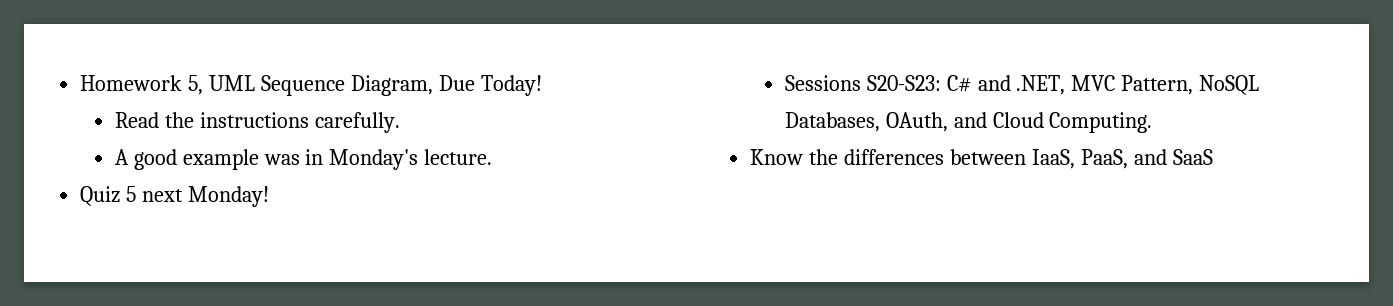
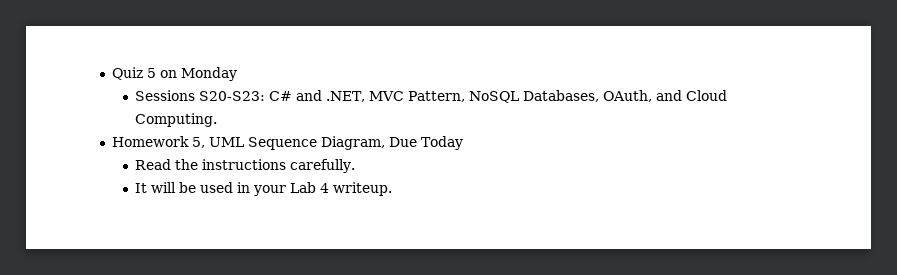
[80,75,542,96] [114,112,400,133] [114,149,493,170] [80,186,270,207] Homework 5, UML Sequence Diagram, Due Today! // Read the instructions carefully. // A good example was in Monday's lecture. // Quiz 5 next Monday! -> [111,67,237,81] Quiz 5 on Monday
[750,149,1213,169] Know the differences between IaaS, PaaS, and SaaS -> [111,136,463,150] [134,159,355,173] [134,182,392,196] Homework 5, UML Sequence Diagram, Due Today // Read the instructions carefully. // It will be used in your Lab 4 writeup.

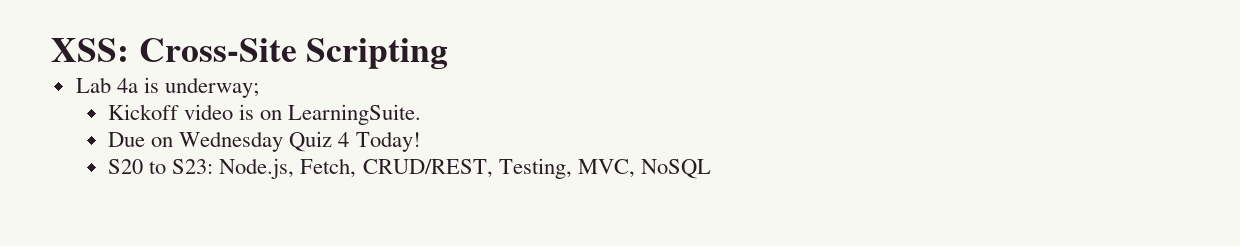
[111,67,237,81] [134,90,727,103] [134,113,217,127] [111,136,463,150] [134,159,355,173] [134,182,392,196] Quiz 5 on Monday // Sessions S20-S23: C# and .NET, MVC Pattern, NoSQL Databases, OAuth, and Cloud Computing. // Homework 5, UML Sequence Diagram, Due Today // Read the instructions carefully. // It will be used in your Lab 4 writeup. -> [51,38,449,70] [75,77,259,98] [108,104,422,125] [108,131,421,152] [108,158,711,179] XSS: Cross-Site Scripting // Lab 4a is underway; // Kickoff video is on LearningSuite. // Due on Wednesday Quiz 4 Today! // S20 to S23: Node.js, Fetch, CRUD/REST, Testing, MVC, NoSQL

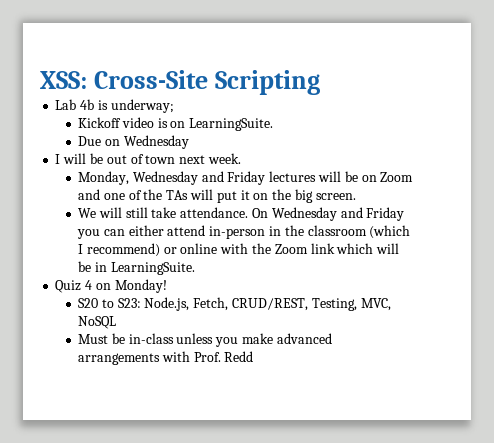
[116,78,138,93] 4a -> [80,99,95,110] 4b
[289,131,421,152] Quiz 4 Today! -> [55,153,241,164] [78,171,414,185] [78,189,356,203] [78,207,405,221] [77,225,411,239] [78,243,400,257] [78,261,195,275] [55,279,167,293] // I will be out of town next week. // Monday, Wednesday and Friday lectures will be on Zoom and one of the TAs will put it on the big screen. // We will still take attendance. On Wednesday and Friday you can either attend in-person in the classroom (which I recommend) or online with the Zoom link which will be in LearningSuite. // Quiz 4 on Monday!
(711, 169) none -> [78,333,332,347] [78,351,254,365] // Must be in-class unless you make advanced arrangements with Prof. Redd

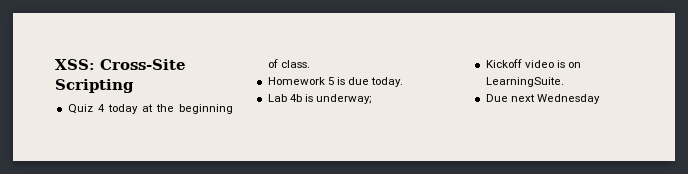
(320, 82) none -> [67,104,233,114] [267,59,310,68] [267,77,404,87] // Quiz 4 today at the beginning of class. // Homework 5 is due today.
[104,135,189,149] [55,153,241,164] [78,171,414,185] [78,189,356,203] [78,207,405,221] [77,225,411,239] [78,243,400,257] [78,261,195,275] [55,279,167,293] [78,297,391,311] [78,316,117,329] [78,333,332,347] [78,351,254,365] on Wednesday // I will be out of town next week. // Monday, Wednesday and Friday lectures will be on Zoom and one of the TAs will put it on the big screen. // We will still take attendance. On Wednesday and Friday you can either attend in-person in the classroom (which I recommend) or online with the Zoom link which will be in LearningSuite. // Quiz 4 on Monday! // S20 to S23: Node.js, Fetch, CRUD/REST, Testing, MVC, NoSQL // Must be in-class unless you make advanced arrangements with Prof. Redd -> [510,94,600,104] next Wednesday

